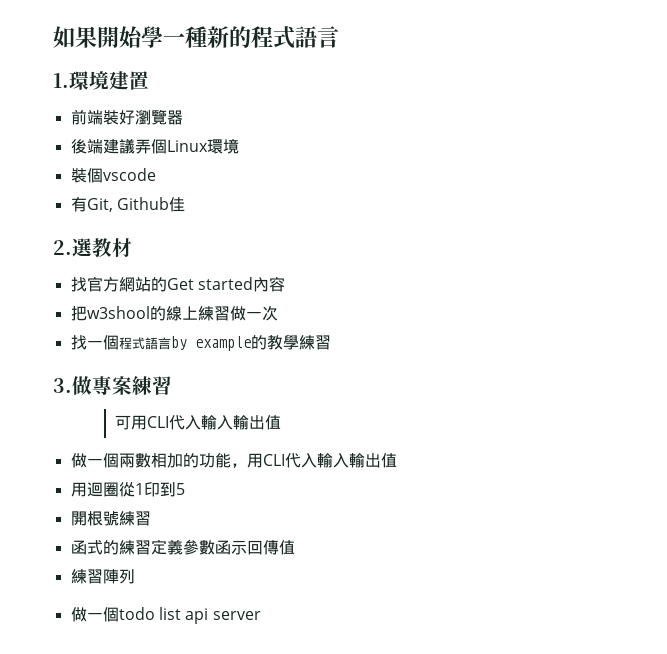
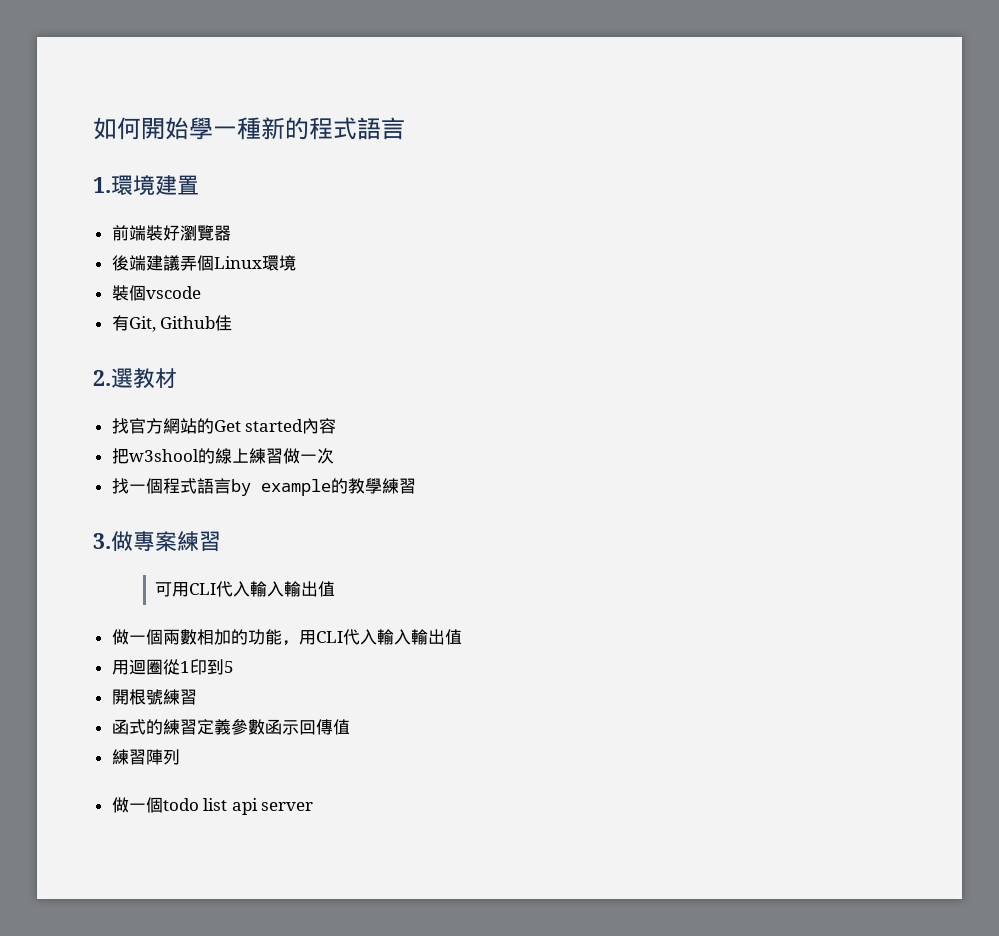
[75,26,97,48] 果 -> [117,117,141,140] 何

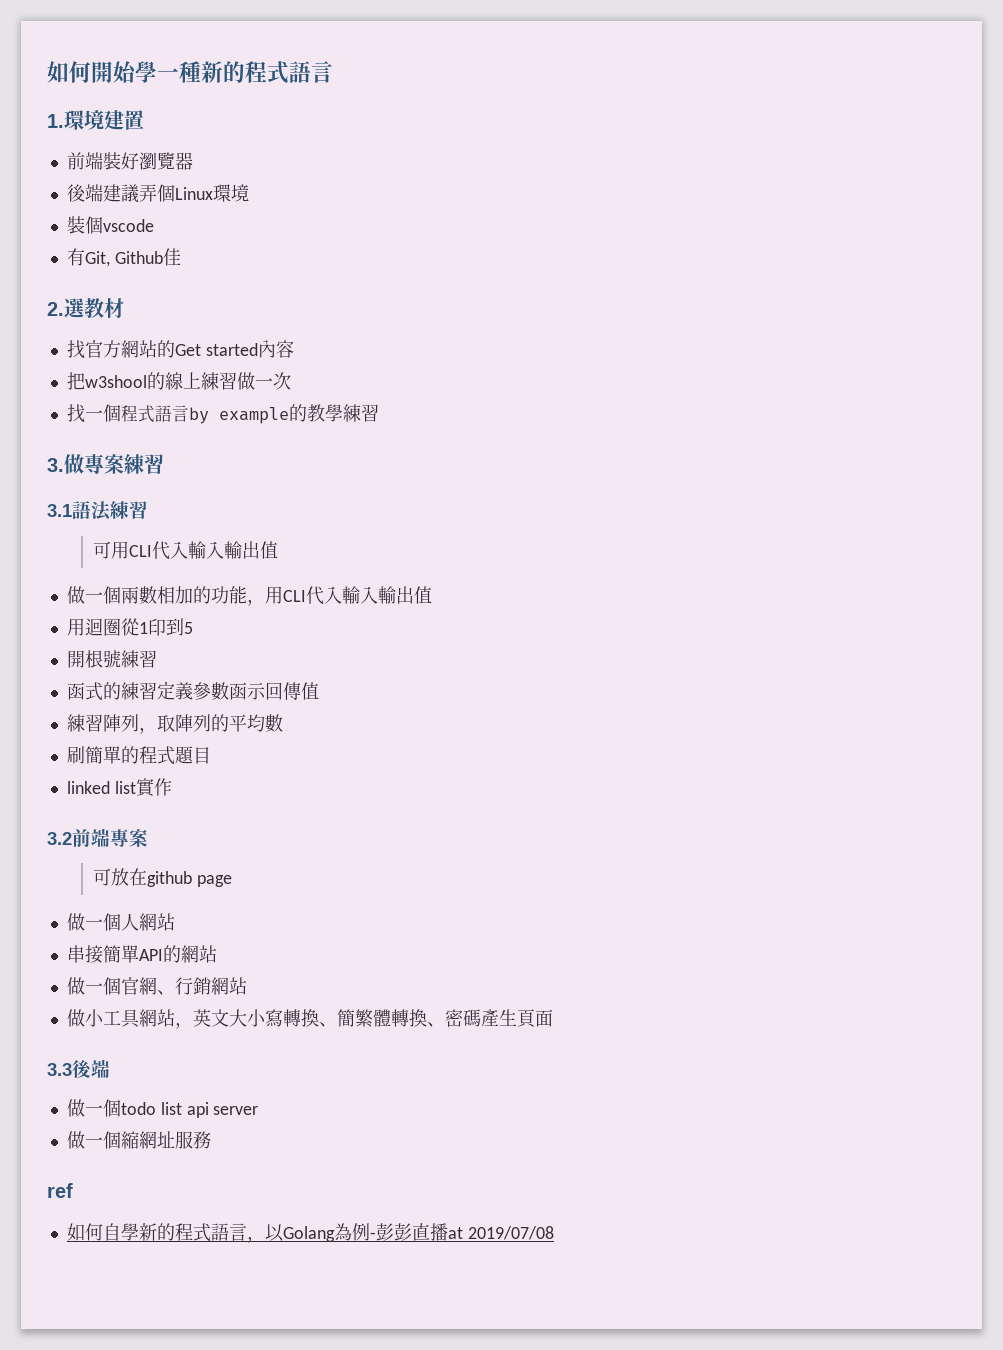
(221, 541) none -> [47,501,148,521] // 3.1語法練習
(180, 757) none -> [138,714,283,734] [66,746,211,765] [66,778,172,797] [47,828,148,847] [93,868,233,887] [66,913,175,931] [66,945,217,964] [66,977,247,995] [66,1009,553,1029] [47,1059,110,1078] ，取陣列的平均數 // 刷簡單的程式題目 // linked list實作 // 3.2前端專案 // 可放在github page // 做一個人網站 // 串接簡單API的網站 // 做一個官網、行銷網站 // 做小工具網站，英文大小寫轉換、簡繁體轉換、密碼產生頁面 // 3.3後端
(314, 806) none -> [66,1131,211,1149] [47,1183,73,1198] [66,1223,554,1243] // 做一個縮網址服務 // ref // 如何自學新的程式語言，以Golang為例-彭彭直播at 2019/07/08

